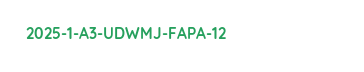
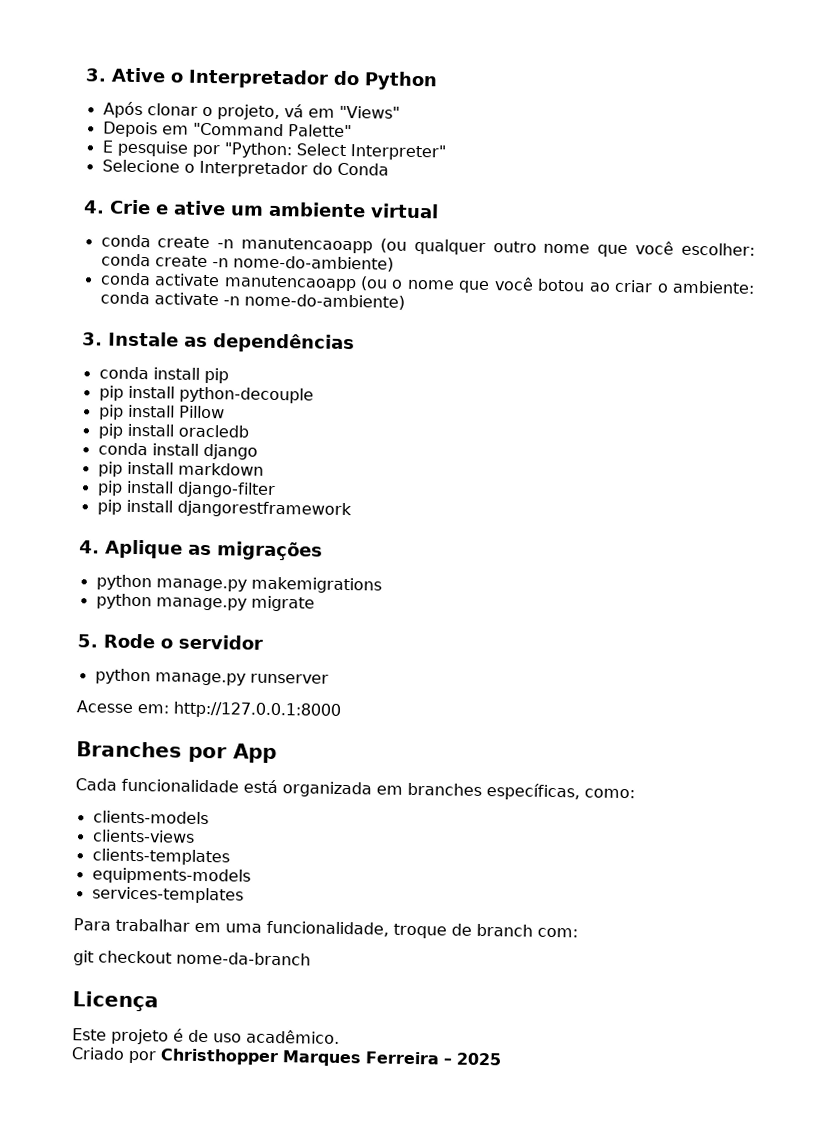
[26,26,226,39] 2025-1-A3-UDWMJ-FAPA-12 -> [85,67,438,91] [102,101,400,121] [102,121,352,138] [101,140,446,161] [101,159,389,178] [83,199,439,219] [100,234,755,258] [100,253,394,272] [99,272,755,294] [99,291,405,310] [82,331,355,354] [98,366,229,384] [98,385,314,404] [98,404,225,420] [97,423,249,439] [97,442,258,460] [97,461,264,477] [96,480,276,498] [96,499,352,519] [79,539,323,561] [95,574,382,594] [95,593,315,612] [77,633,263,650] [94,668,329,686] [76,700,341,719] [76,741,277,764] [75,778,635,801] [92,810,209,825] [91,829,195,843] [91,848,230,866] [91,867,251,885] [91,886,244,904] [73,918,578,939] [73,950,311,966] [72,991,159,1012] [72,1028,340,1045] [71,1047,501,1067] 3. Ative o Interpretador do Python // Após clonar o projeto, vá em "Views" // Depois em "Command Palette" // E pesquise por "Python: Select Interpreter" // Selecione o Interpretador do Conda // 4. Crie e ative um ambiente virtual // conda create -n manutencaoapp (ou qualquer outro nome que você escolher: conda create -n nome-do-ambiente) // conda activate manutencaoapp (ou o nome que você botou ao criar o ambiente: conda activate -n nome-do-ambiente) // 3. Instale as dependências // conda install pip // pip install python-decouple // pip install Pillow // pip install oracledb // conda install django // pip install markdown // pip install django-filter // pip install djangorestframework // 4. Aplique as migrações // python manage.py makemigrations // python manage.py migrate // 5. Rode o servidor // python manage.py runserver // Acesse em: http://127.0.0.1:8000 // Branches por App // Cada funcionalidade está organizada em branches específicas, como: // clients-models // clients-views // clients-templates // equipments-models // services-templates // Para trabalhar em uma funcionalidade, troque de branch com: // git checkout nome-da-branch // Licença // Este projeto é de uso acadêmico. // Criado por Christhopper Marques Ferreira – 2025

